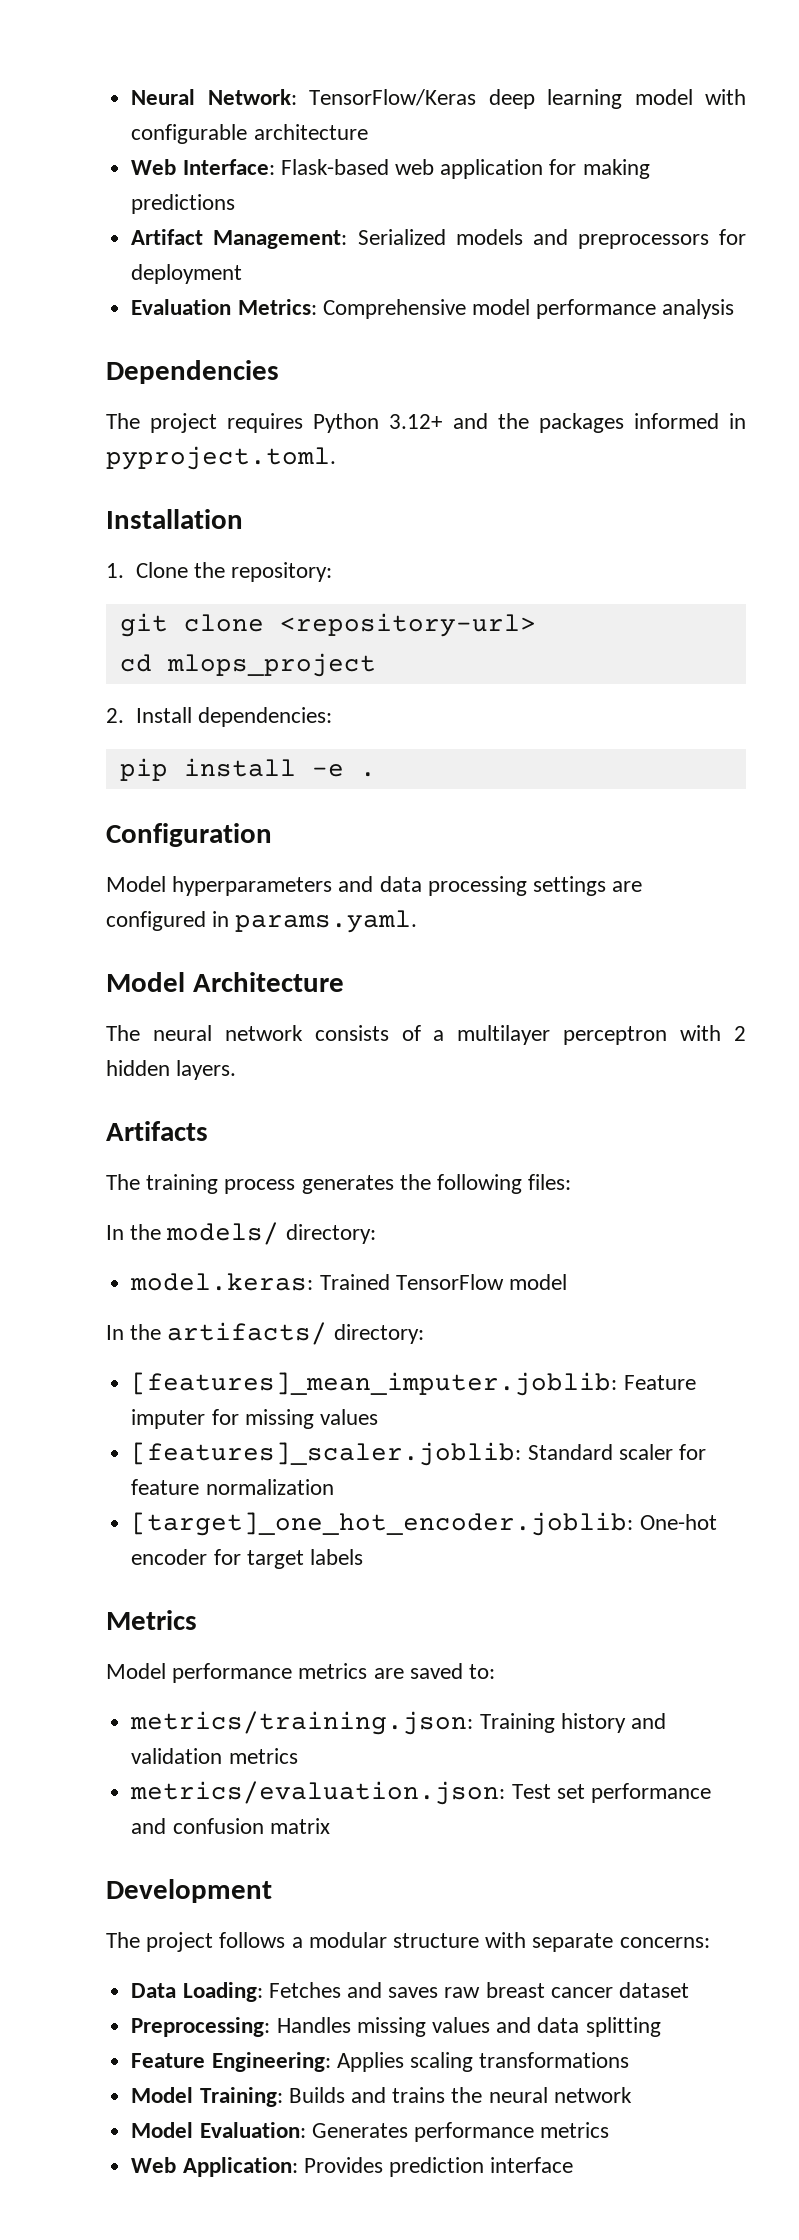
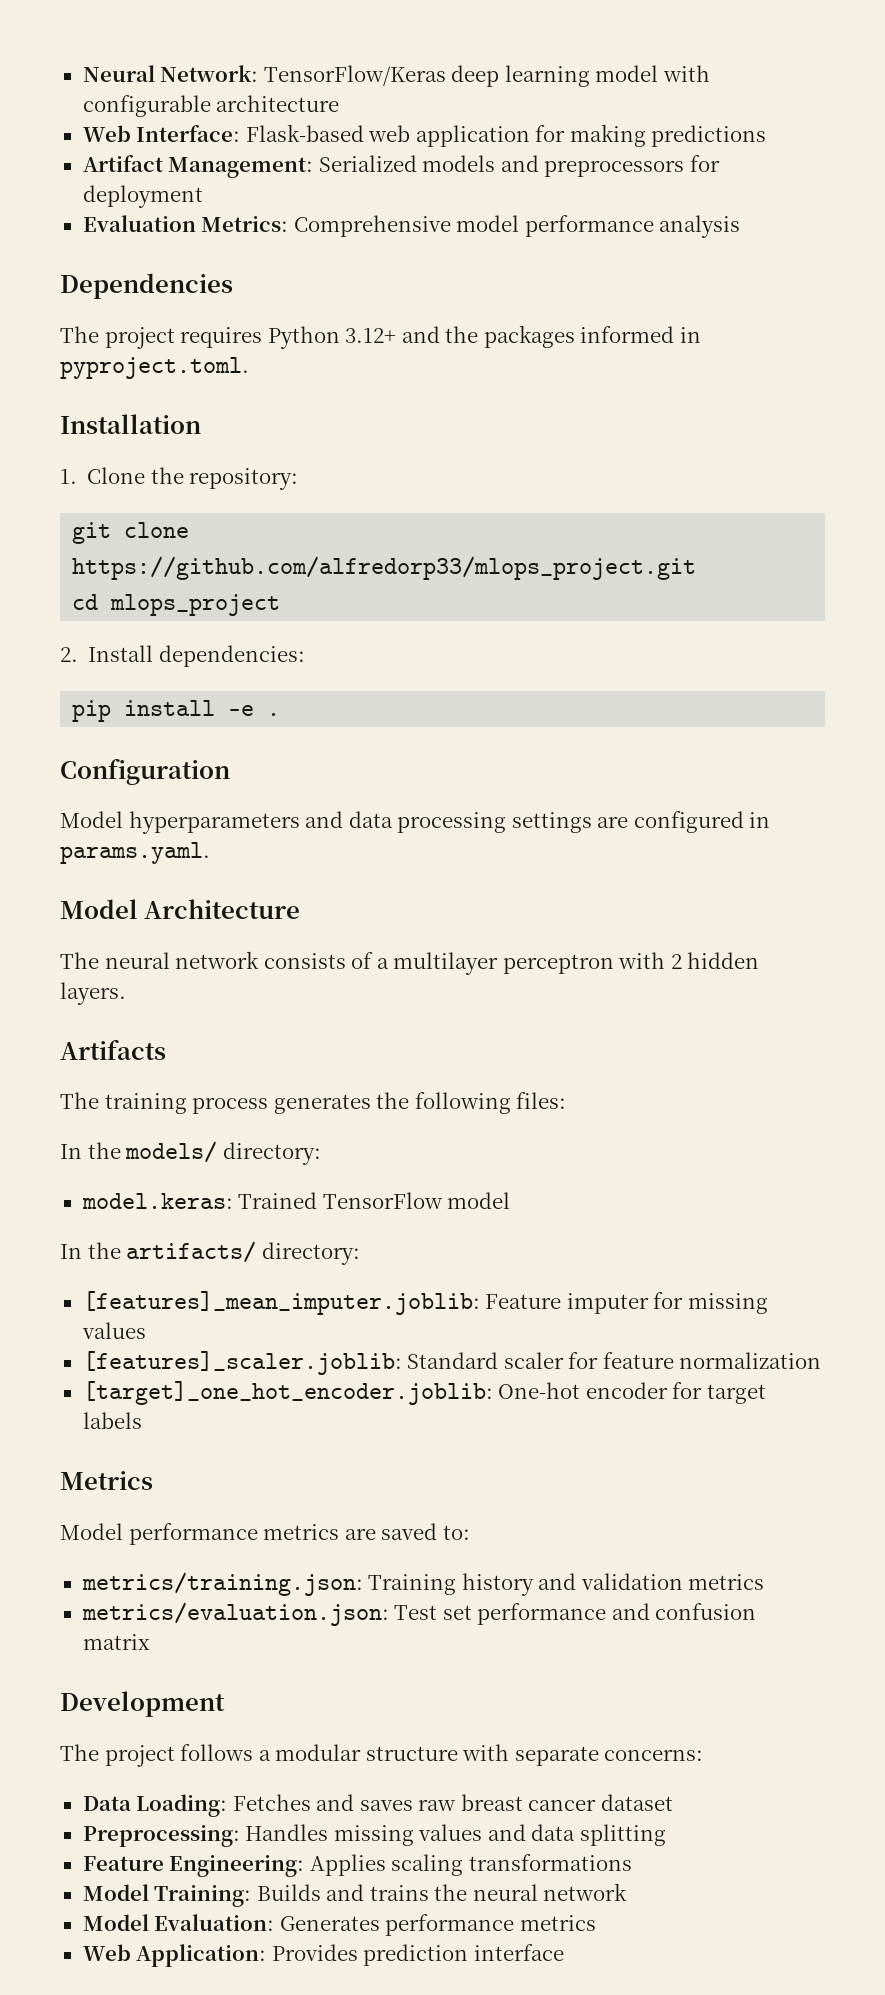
[279,613,536,637] <repository-url> -> [72,556,697,580] https://github.com/alfredorp33/mlops_project.git

